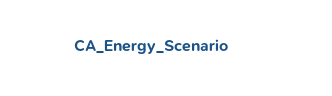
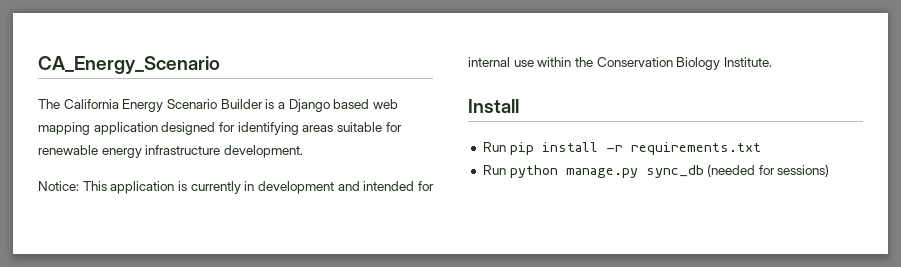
(228, 46) none -> [38,99,398,112] [38,122,402,135] [38,145,303,158] [38,181,434,194] [468,57,772,70] [468,99,519,113] [482,142,761,155] [482,164,830,178] // The California Energy Scenario Builder is a Django based web mapping application designed for identifying areas suitable for renewable energy infrastructure development. // Notice: This application is currently in development and intended for internal use within the Conservation Biology Institute. // Install // Run pip install -r requirements.txt // Run python manage.py sync_db (needed for sessions)

